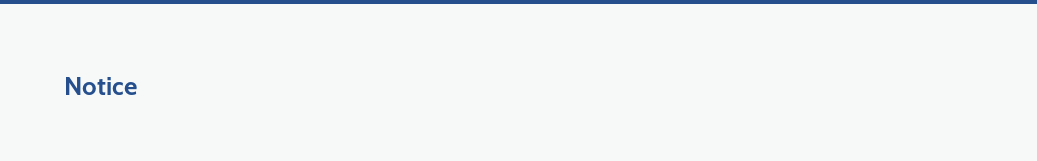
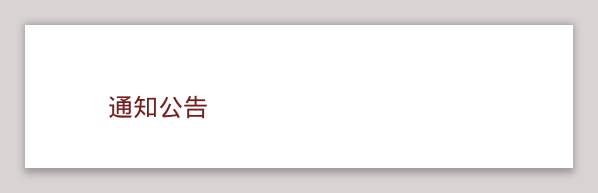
[64,77,137,95] Notice -> [108,95,208,119] 通知公告

